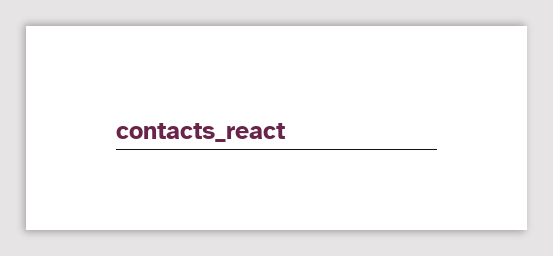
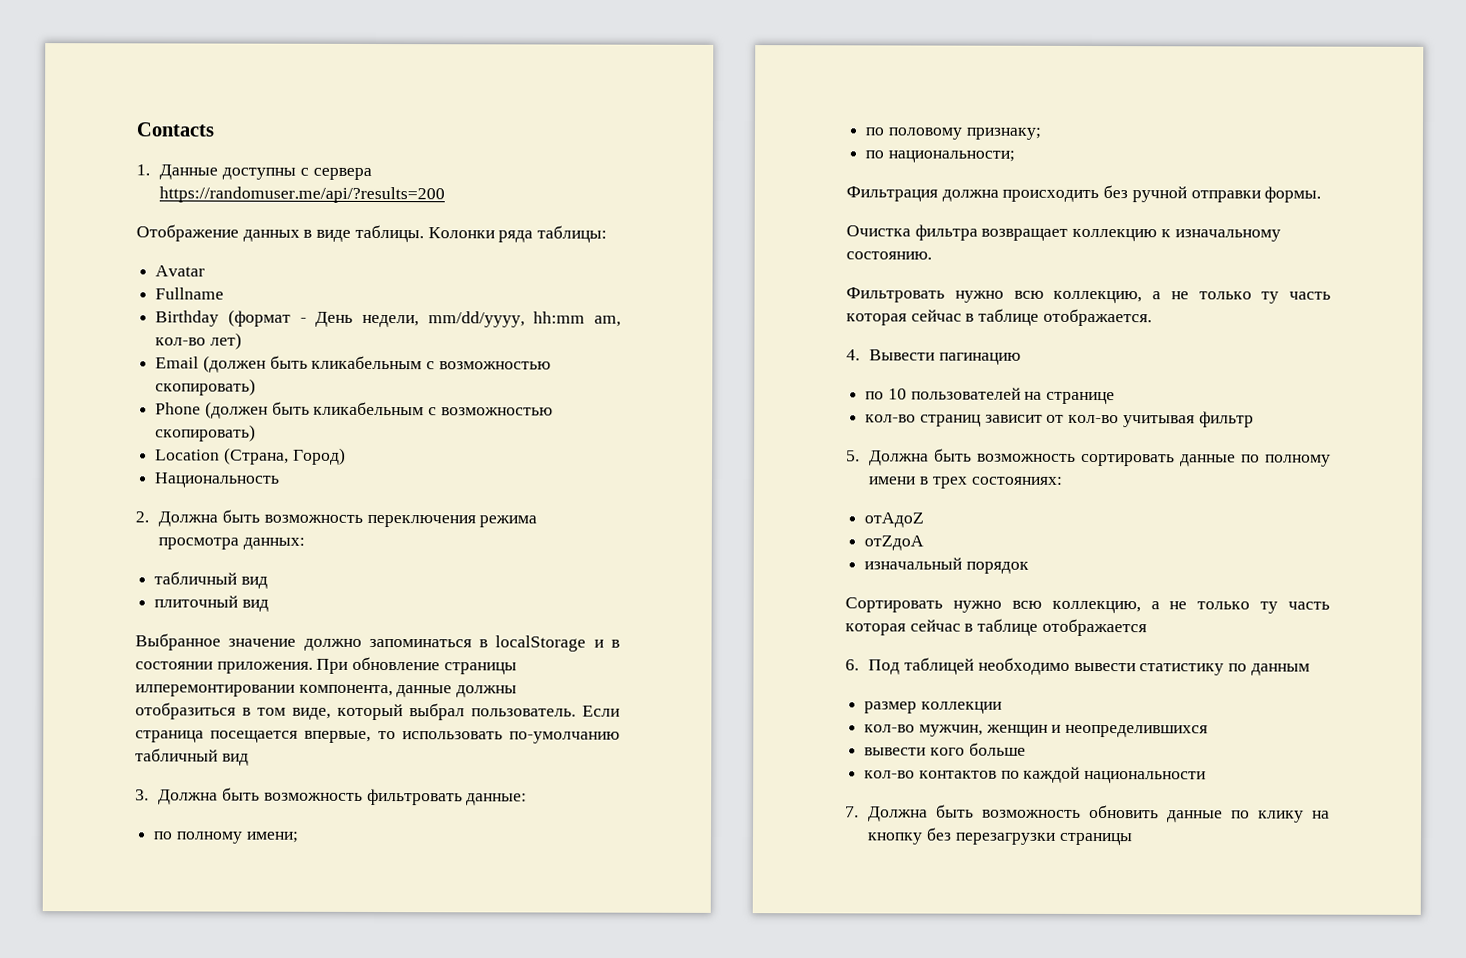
[116,123,285,142] contacts_react -> [136,122,214,137] [136,164,372,180] [159,186,446,204] [136,224,608,243] [155,265,206,277] [155,287,225,300] [155,309,622,328] [155,332,242,350] [155,355,551,373] [155,378,257,396] [155,401,553,419] [155,424,257,442] [155,447,346,465] [154,472,281,488] [135,509,538,528] [158,537,306,550] [154,571,268,589] [154,595,269,612] [135,633,620,652] [135,656,517,675] [135,684,518,698] [135,702,620,721] [135,730,620,744] [135,748,249,766] [135,787,528,806] [153,831,299,844] [865,127,1041,140] [865,150,1015,163] [846,185,1322,203] [846,224,1281,242] [846,251,932,260] [846,287,1331,304] [846,308,1152,327] [846,349,1022,365] [865,387,1116,405] [865,411,1254,428] [846,448,1331,467] [868,476,1063,489] [864,512,925,528] [864,535,925,551] [864,557,1029,574] [845,597,1330,614] [845,618,1147,637] [845,657,1310,676] [864,701,1002,714] [864,724,1209,738] [864,742,1026,756] [864,766,1207,784] [845,804,1330,823] [867,827,1133,846] Contacts // 1. Данные доступны с сервера https://randomuser.me/api/?results=200 // Отображение данных в виде таблицы. Колонки ряда таблицы: // Avatar // Fullname // Birthday (формат - День недели, mm/dd/yyyy, hh:mm am, кол-во лет) // Email (должен быть кликабельным с возможностью скопировать) // Phone (должен быть кликабельным с возможностью скопировать) // Location (Страна, Город) // Национальность // 2. Должна быть возможность переключения режима просмотра данных: // табличный вид // плиточный вид // Выбранное значение должно запоминаться в localStorage и в состоянии приложения. При обновление страницы илперемонтировании компонента, данные должны отобразиться в том виде, который выбрал пользователь. Если страница посещается впервые, то использовать по-умолчанию табличный вид // 3. Должна быть возможность фильтровать данные: // по полному имени; // по половому признаку; // по национальности; // Фильтрация должна происходить без ручной отправки формы. // Очистка фильтра возвращает коллекцию к изначальному состоянию. // Фильтровать нужно всю коллекцию, а не только ту часть которая сейчас в таблице отображается. // 4. Вывести пагинацию // по 10 пользователей на странице // кол-во страниц зависит от кол-во учитывая фильтр // 5. Должна быть возможность сортировать данные по полному имени в трех состояниях: // отAдоZ // отZдоA // изначальный порядок // Сортировать нужно всю коллекцию, а не только ту часть которая сейчас в таблице отображается // 6. Под таблицей необходимо вывести статистику по данным // размер коллекции // кол-во мужчин, женщин и неопределившихся // вывести кого больше // кол-во контактов по каждой национальности // 7. Должна быть возможность обновить данные по клику на кнопку без перезагрузки страницы

